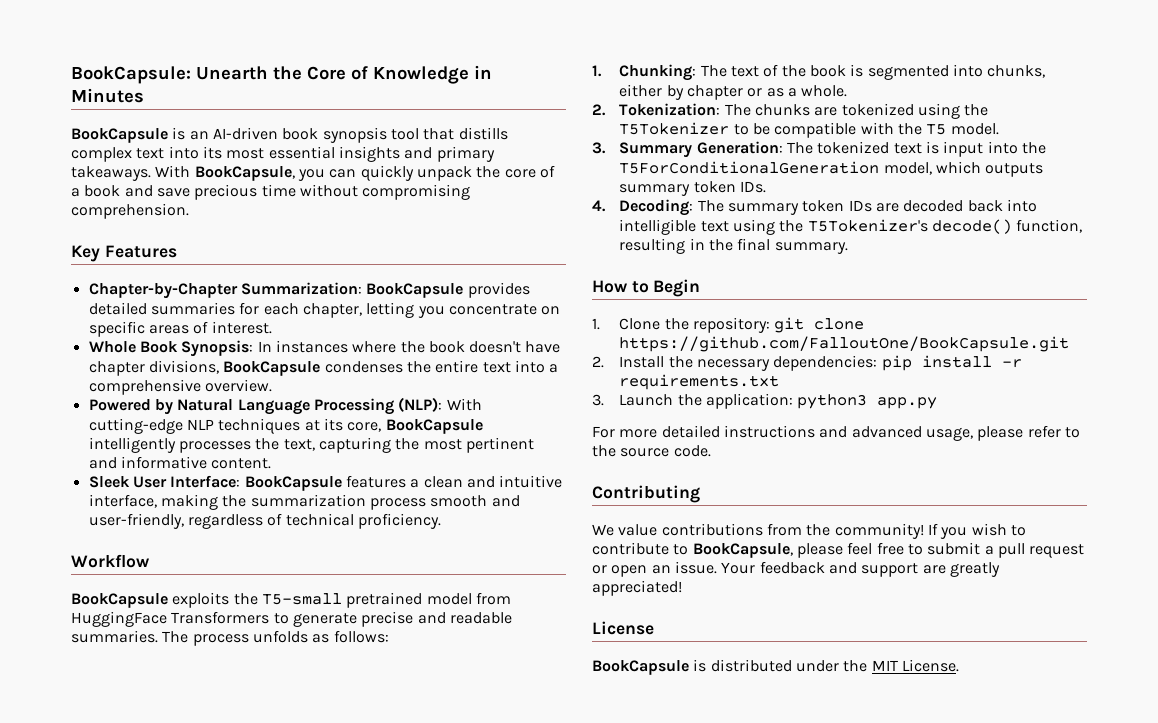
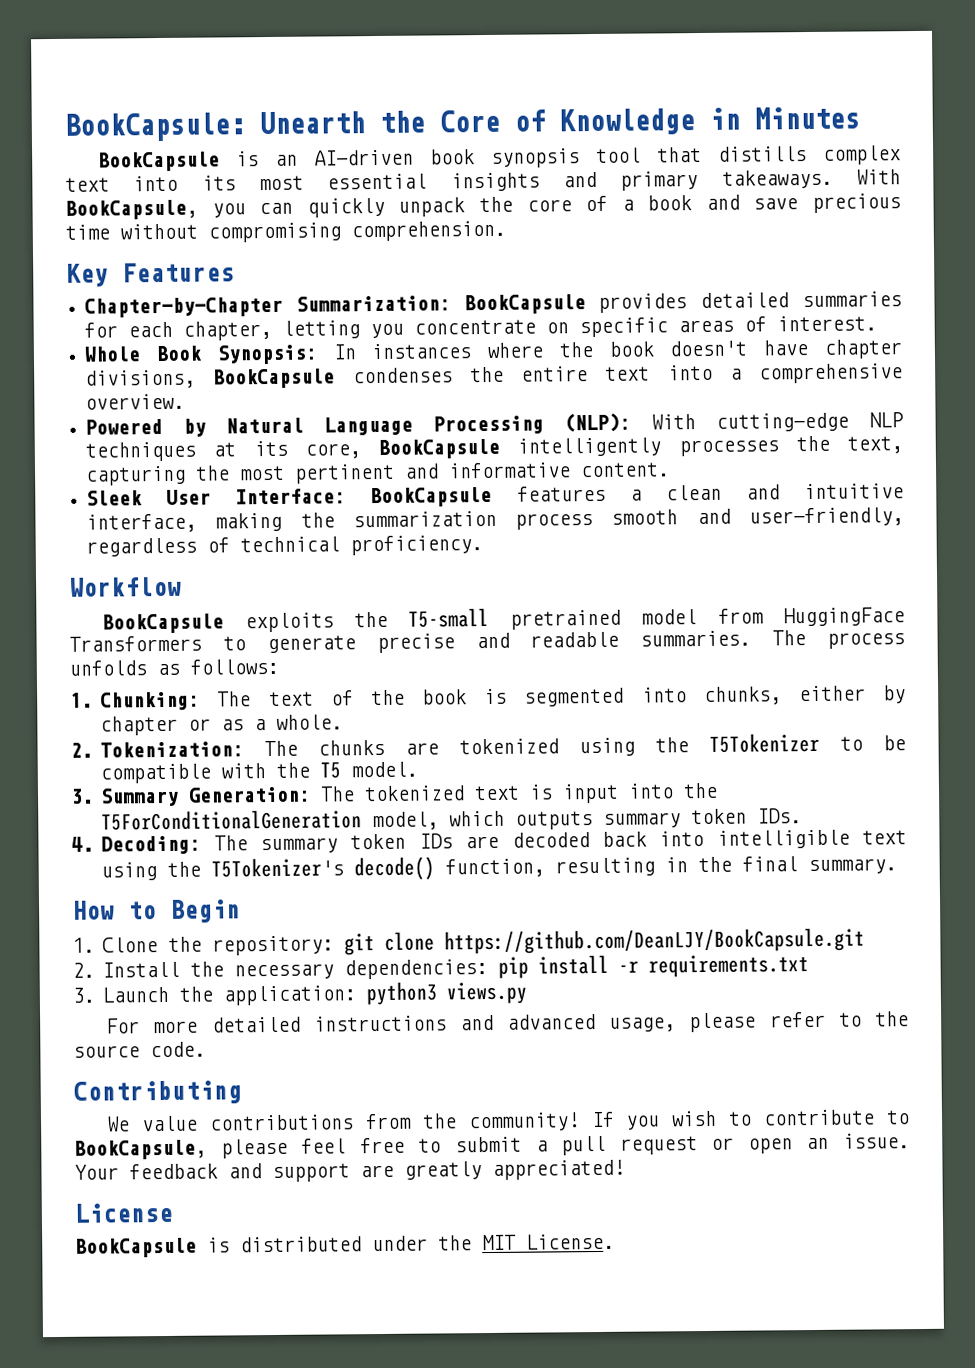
[619,336,1070,352] https://github.com/FalloutOne/BookCapsule.git -> [444,927,866,955] https://github.com/DeanLJY/BookCapsule.git
[877,397,938,409] app.py -> [446,981,528,1005] views.py

